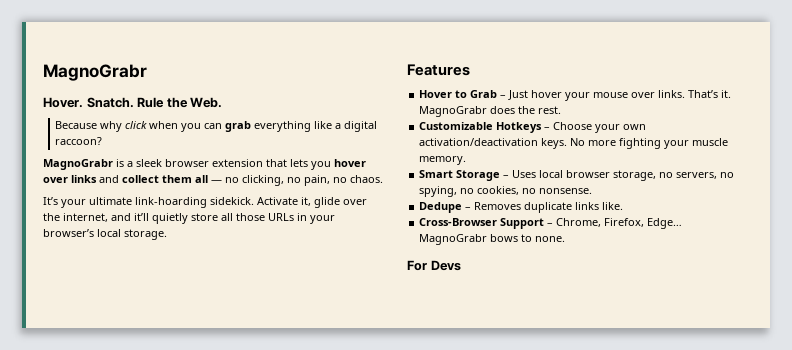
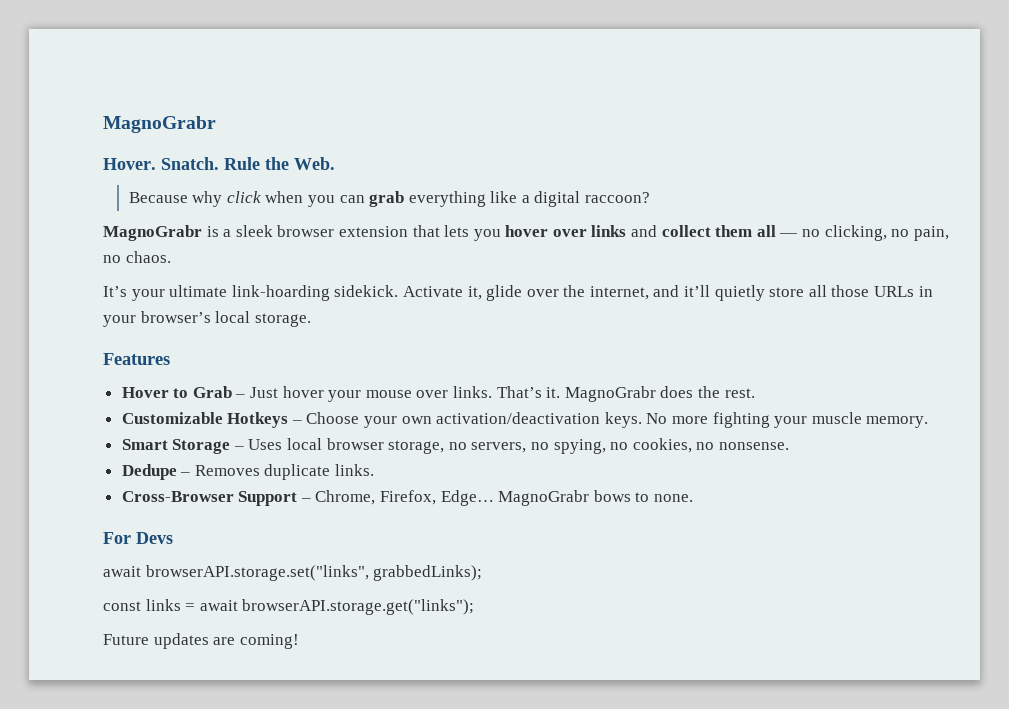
[575,202,624,210] links like. -> [335,464,375,476] links.
(461, 265) none -> [103,565,483,581] [103,599,475,615] [103,633,299,649] // await browserAPI.storage.set("links", grabbedLinks); // const links = await browserAPI.storage.get("links"); // Future updates are coming!

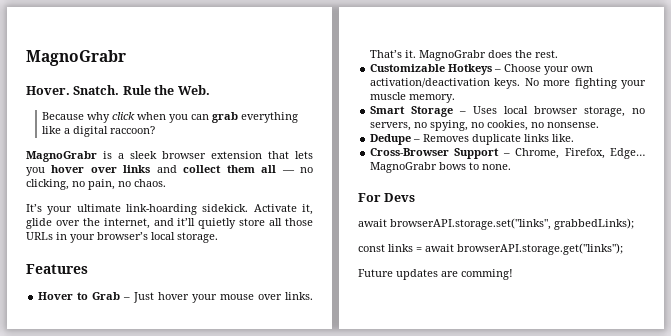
[335,464,375,476] links. -> [524,134,575,142] links like.
[239,634,299,649] coming! -> [461,269,513,280] comming!

